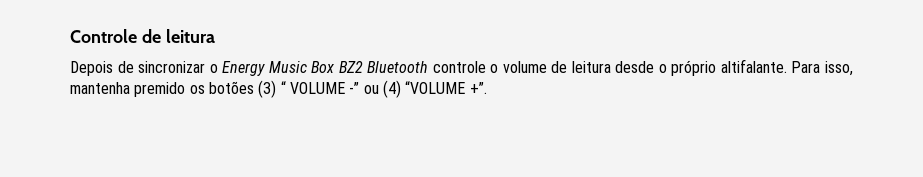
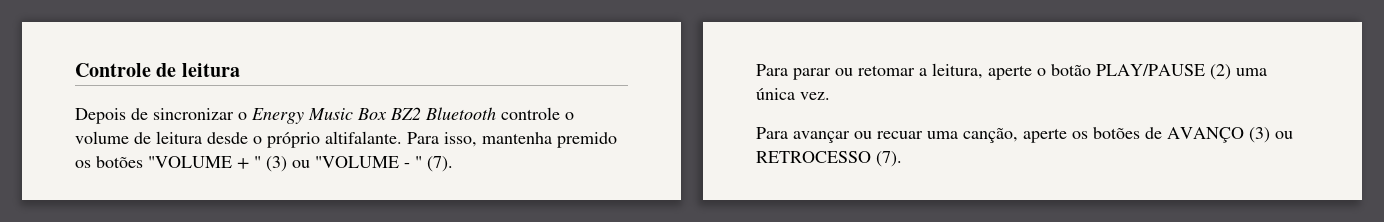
[258,80,487,98] (3) “ VOLUME -” ou (4) “VOLUME +”. -> [148,156,453,172] [756,63,1267,80] [756,88,830,100] [756,127,1293,143] [756,151,902,167] "VOLUME + " (3) ou "VOLUME - " (7). // Para parar ou retomar a leitura, aperte o botão PLAY/PAUSE (2) uma única vez. // Para avançar ou recuar uma canção, aperte os botões de AVANÇO (3) ou RETROCESSO (7).

